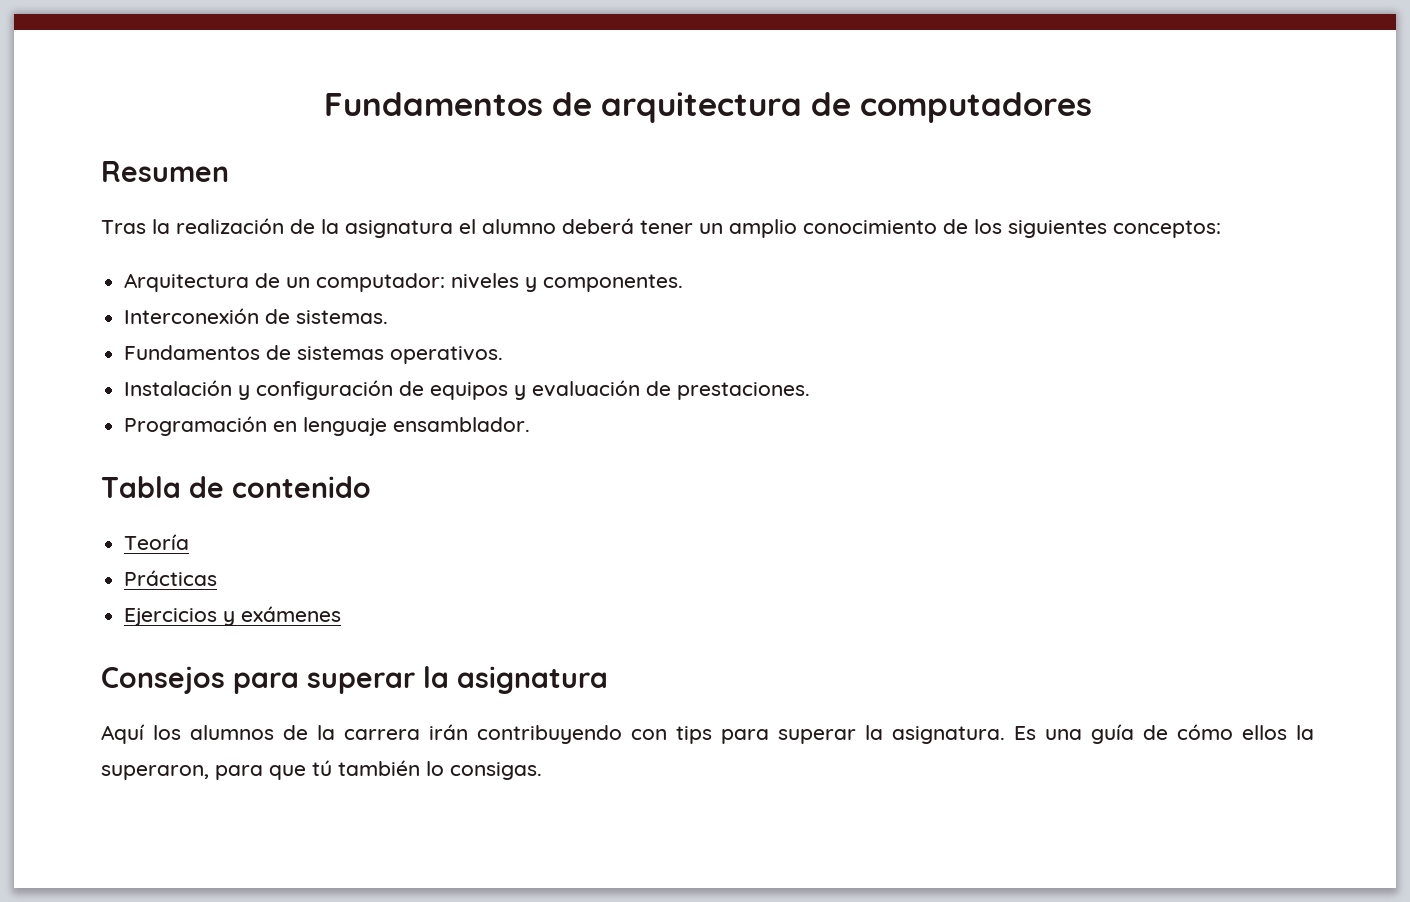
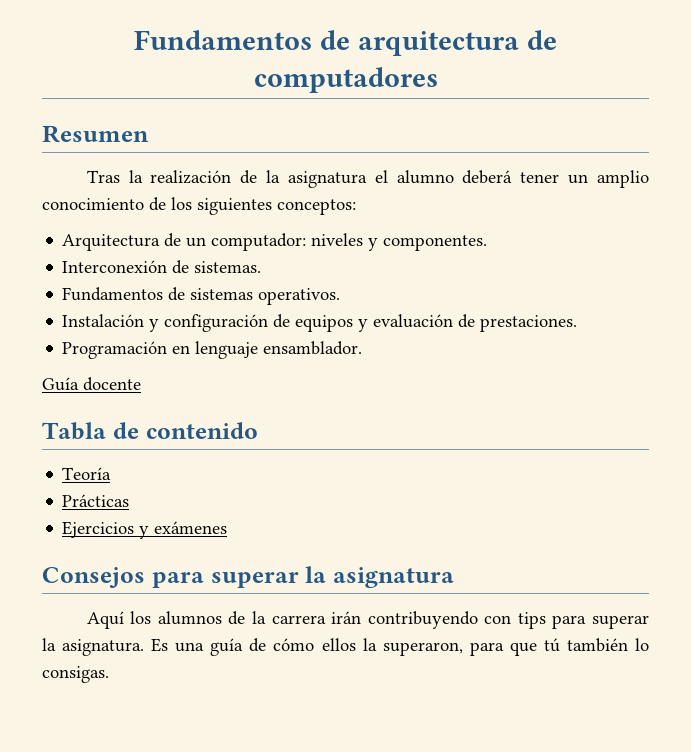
(531, 424) none -> [42,377,141,391] // Guía docente

